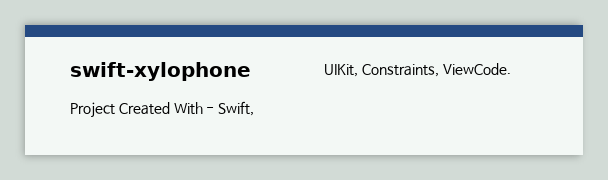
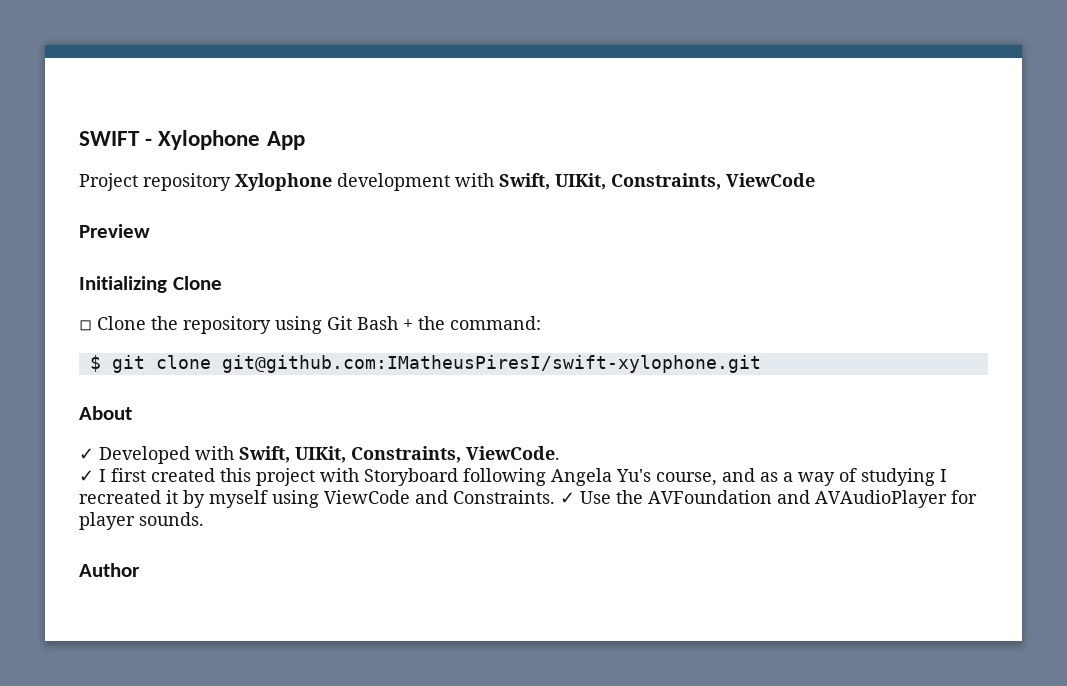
[70,62,251,81] [70,101,255,118] [324,63,511,77] swift-xylophone // Project Created With - Swift, UIKit, Constraints, ViewCode. -> [79,130,305,150] [79,173,815,191] [79,224,150,238] [79,276,222,293] [79,316,541,334] [89,355,761,373] [79,406,132,420] [79,446,560,464] [79,468,947,486] [79,490,977,508] [79,512,204,530] [79,563,140,577] SWIFT - Xylophone App // Project repository Xylophone development with Swift, UIKit, Constraints, ViewCode // Preview // Initializing Clone // ◽ Clone the repository using Git Bash + the command: // $ git clone git@github.com:IMatheusPiresI/swift-xylophone.git // About // ✓ Developed with Swift, UIKit, Constraints, ViewCode. // ✓ I first created this project with Storyboard following Angela Yu's course, and as a way of studying I recreated it by myself using ViewCode and Constraints. ✓ Use the AVFoundation and AVAudioPlayer for player sounds. // Author

